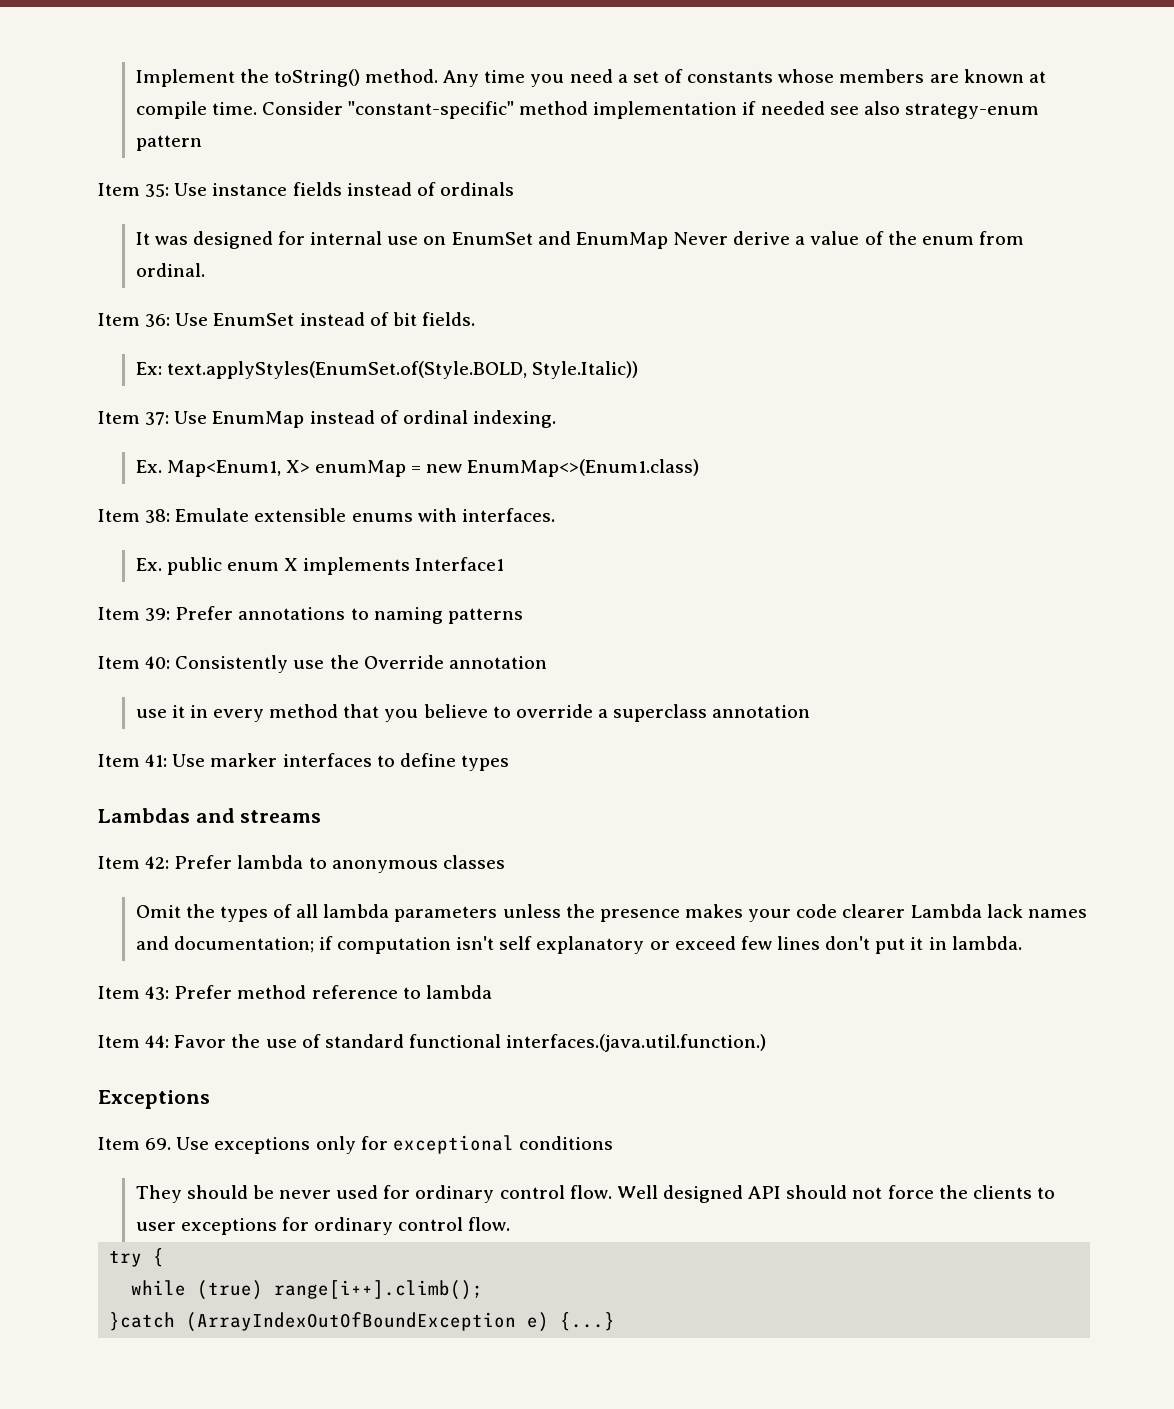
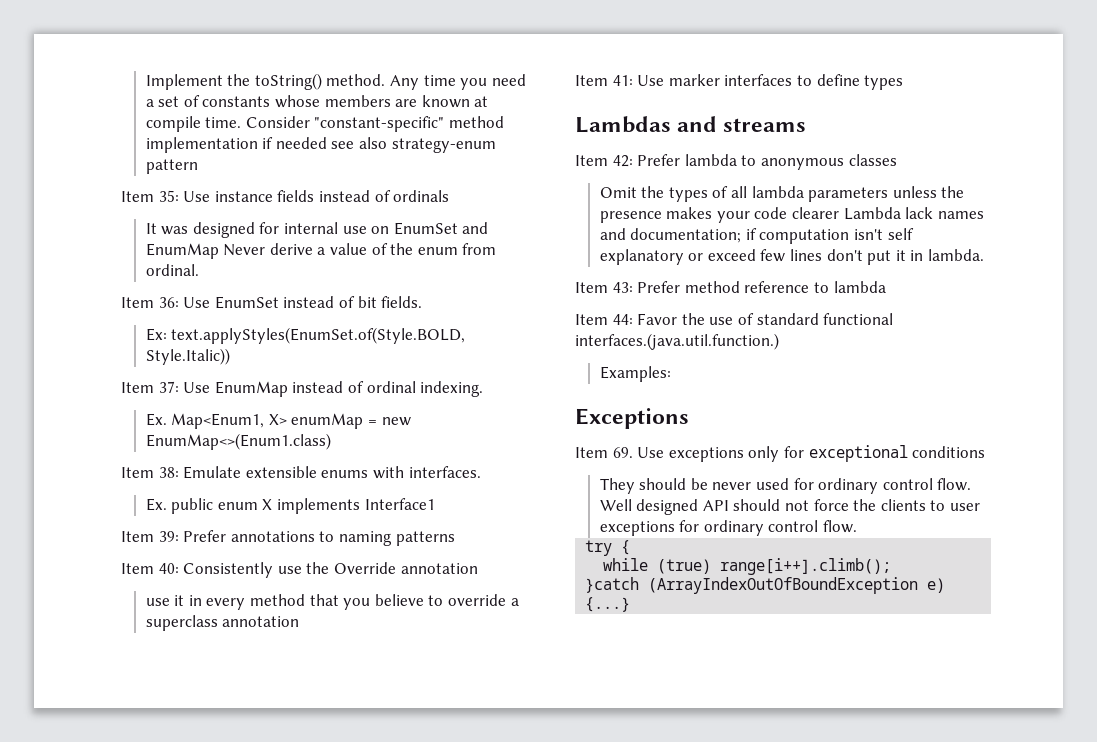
(767, 1043) none -> [599,366,671,382] // Examples:

